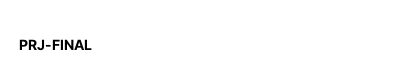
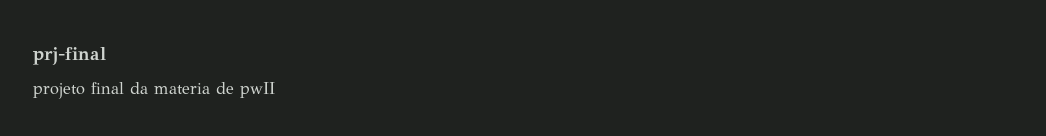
[19,39,92,51] PRJ-FINAL -> [33,47,106,65] [33,82,275,99] prj-final // projeto final da materia de pwII

